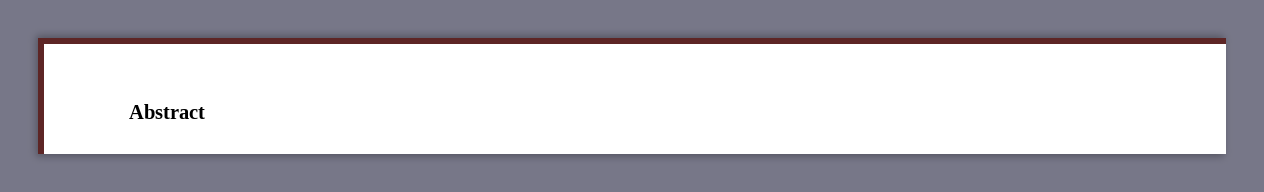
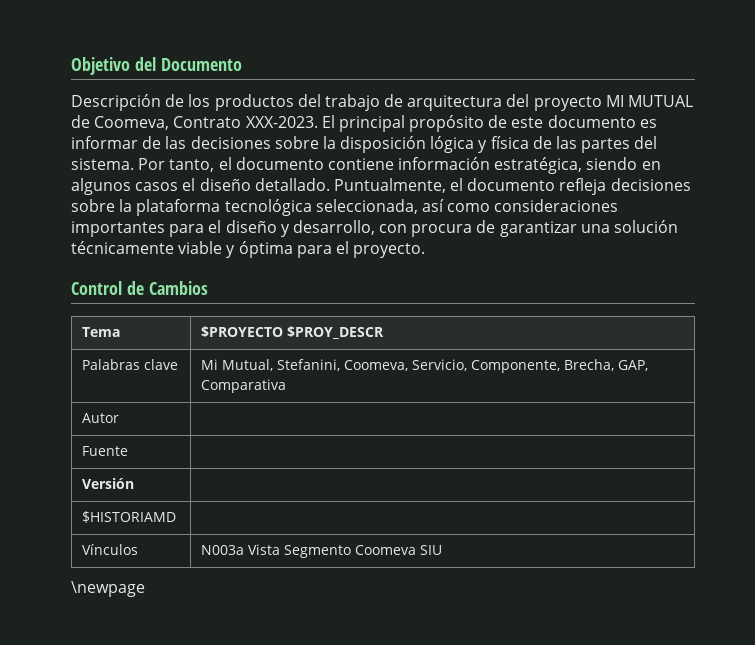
[129,104,205,119] Abstract -> [71,57,242,75] [71,94,694,111] [71,115,657,132] [71,136,658,153] [71,157,661,174] [71,178,691,195] [71,199,619,216] [71,220,679,237] [71,241,426,258] [71,281,208,295] [82,327,121,337] [201,326,385,339] [82,359,179,370] [201,359,649,373] [201,379,287,393] [82,413,120,423] [82,446,129,456] [82,478,135,489] [82,511,177,523] [82,544,139,555] [201,544,443,558] [71,581,145,597] Objetivo del Documento // Descripción de los productos del trabajo de arquitectura del proyecto MI MUTUAL de Coomeva, Contrato XXX-2023. El principal propósito de este documento es informar de las decisiones sobre la disposición lógica y física de las partes del sistema. Por tanto, el documento contiene información estratégica, siendo en algunos casos el diseño detallado. Puntualmente, el documento refleja decisiones sobre la plataforma tecnológica seleccionada, así como consideraciones importantes para el diseño y desarrollo, con procura de garantizar una solución técnicamente viable y óptima para el proyecto. // Control de Cambios // Tema | $PROYECTO $PROY_DESCR // Palabras clave | Mi Mutual, Stefanini, Coomeva, Servicio, Componente, Brecha, GAP, Comparativa // Autor | // Fuente | // Versión | // $HISTORIAMD | // Vínculos | N003a Vista Segmento Coomeva SIU // \newpage

